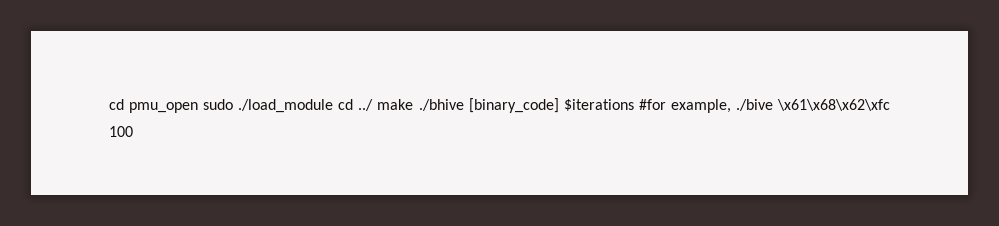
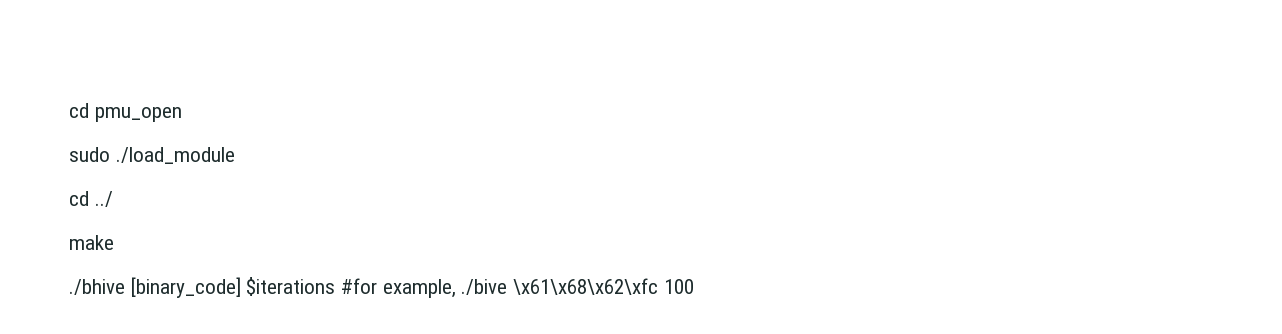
(199, 107) none -> (182, 114) //
(334, 106) none -> (235, 155) //
(374, 105) none -> (113, 199) //
(414, 104) none -> (114, 242) //

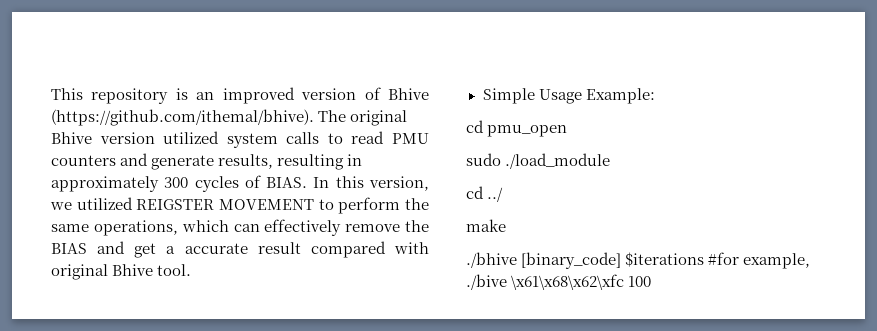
(69, 110) none -> [51,87,430,104] [51,109,408,126] [51,131,429,148] [51,153,363,170] [51,175,429,192] [50,197,430,214] [51,219,429,236] [51,241,430,258] [51,264,192,280] [482,88,655,104] This repository is an improved version of Bhive (https://github.com/ithemal/bhive). The original Bhive version utilized system calls to read PMU counters and generate results, resulting in approximately 300 cycles of BIAS. In this version, we utilized REIGSTER MOVEMENT to perform the same operations, which can effectively remove the BIAS and get a accurate result compared with original Bhive tool. // Simple Usage Example: //

